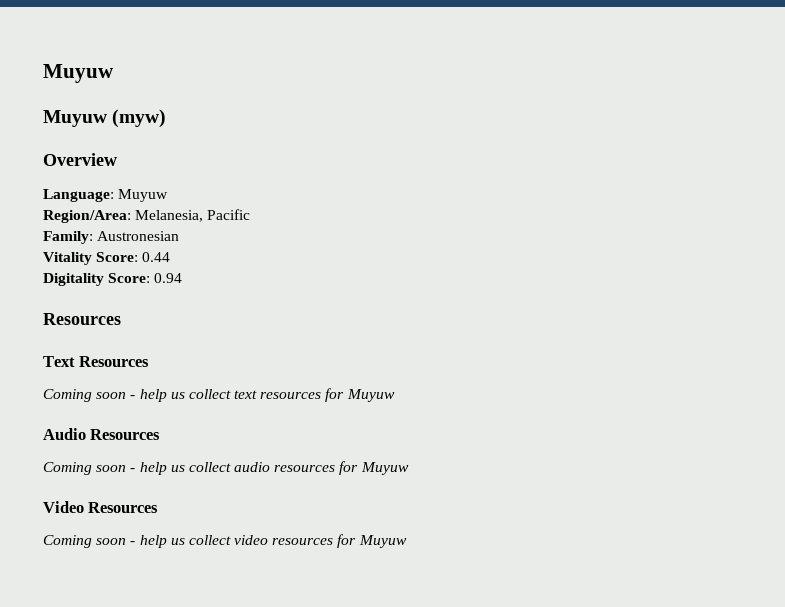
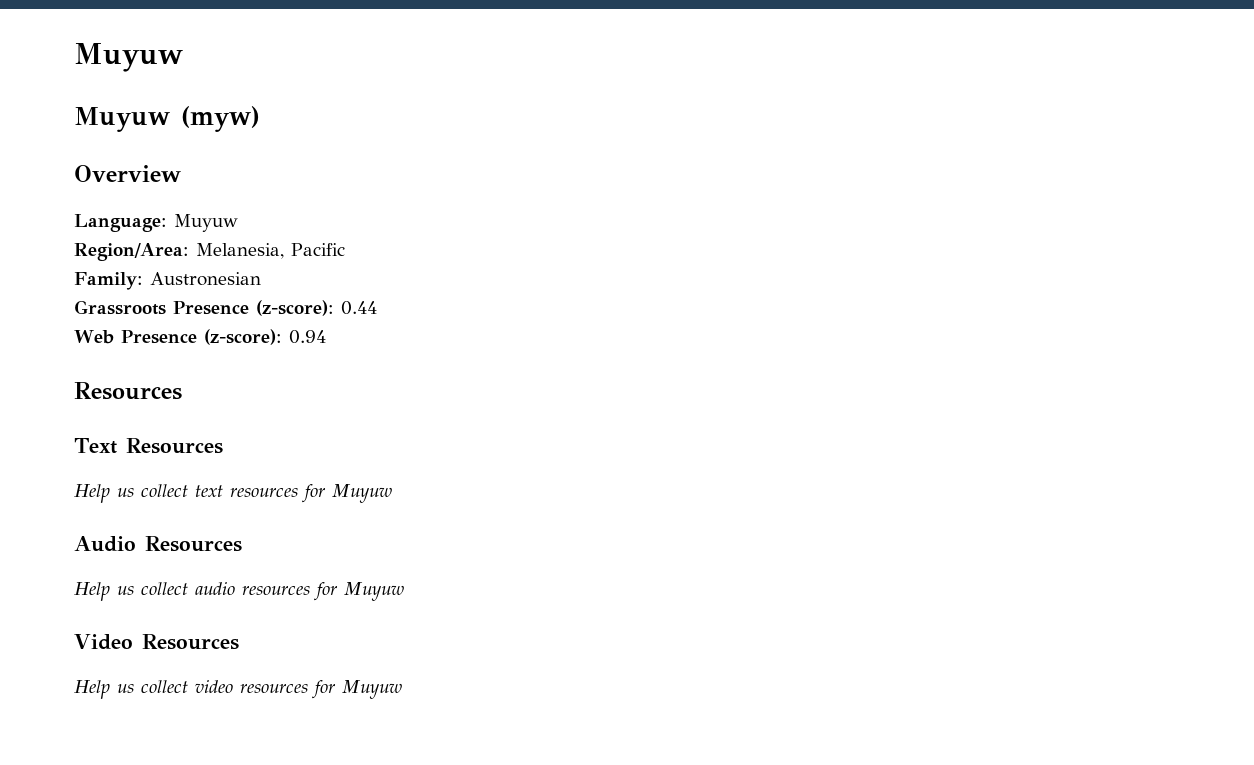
[43,252,171,265] [43,273,151,286] Vitality Score: 0.44 // Digitality Score: -> [74,300,377,316] [74,329,282,345] Grassroots Presence (z-score): 0.44 // Web Presence (z-score):
[43,389,167,402] Coming soon - help -> [74,484,110,503] Help
[43,462,167,475] Coming soon - help -> [74,582,110,601] Help
[43,535,167,548] Coming soon - help -> [74,680,110,699] Help

